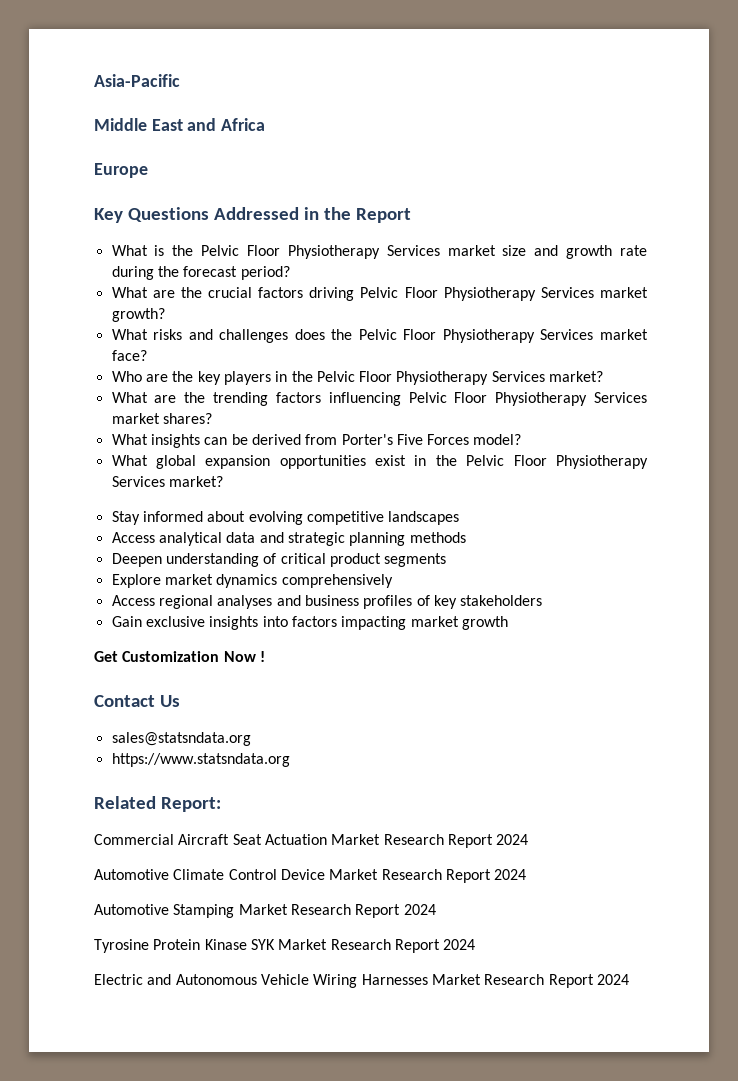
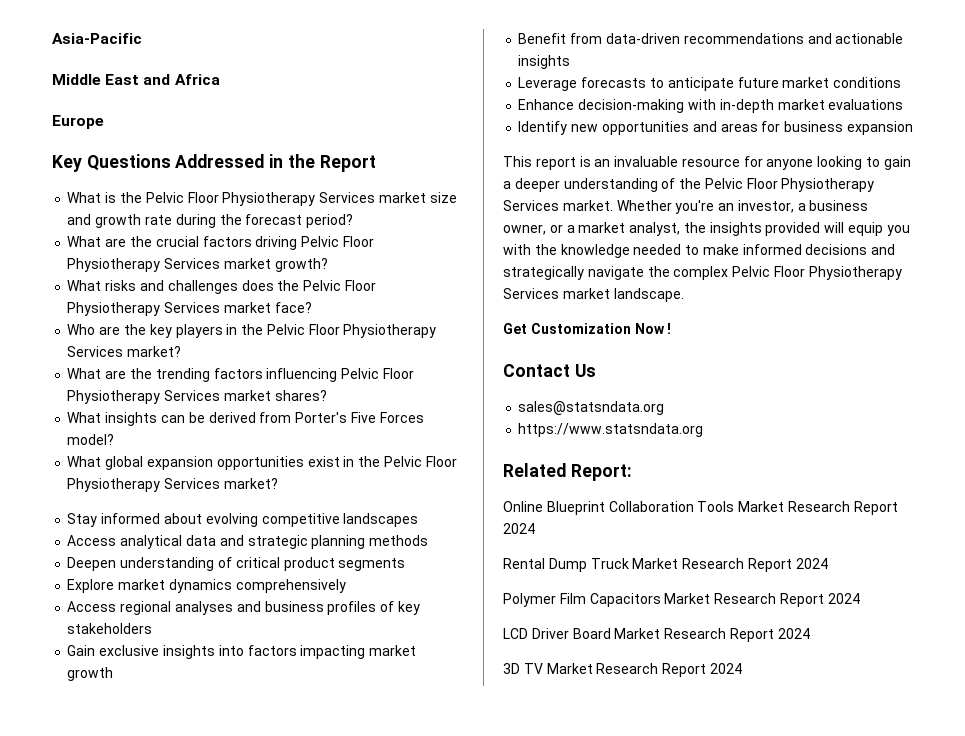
(508, 623) none -> [518,33,904,44] [518,55,571,69] [518,77,902,91] [518,99,904,113] [518,121,913,135] [503,156,911,170] [503,178,875,192] [503,200,869,214] [503,222,910,236] [503,244,896,258] [503,266,902,280] [503,288,684,302] // Benefit from data-driven recommendations and actionable insights // Leverage forecasts to anticipate future market conditions // Enhance decision-making with in-depth market evaluations // Identify new opportunities and areas for business expansion // This report is an invaluable resource for anyone looking to gain a deeper understanding of the Pelvic Floor Physiotherapy Services market. Whether you're an investor, a business owner, or a market analyst, the insights provided will equip you with the knowledge needed to make informed decisions and strategically navigate the complex Pelvic Floor Physiotherapy Services market landscape.
[94,834,529,848] [94,869,527,883] [94,904,436,918] [94,939,476,953] [94,974,428,988] Commercial Aircraft Seat Actuation Market Research Report 2024 // Automotive Climate Control Device Market Research Report 2024 // Automotive Stamping Market Research Report 2024 // Tyrosine Protein Kinase SYK Market Research Report 2024 // Electric and Autonomous Vehicle Wiring Harnesses -> [503,501,898,515] [503,523,535,534] [503,558,828,572] [503,593,860,607] [503,628,810,642] [503,663,543,674] Online Blueprint Collaboration Tools Market Research Report 2024 // Rental Dump Truck Market Research Report 2024 // Polymer Film Capacitors Market Research Report 2024 // LCD Driver Board Market Research Report 2024 // 3D TV

